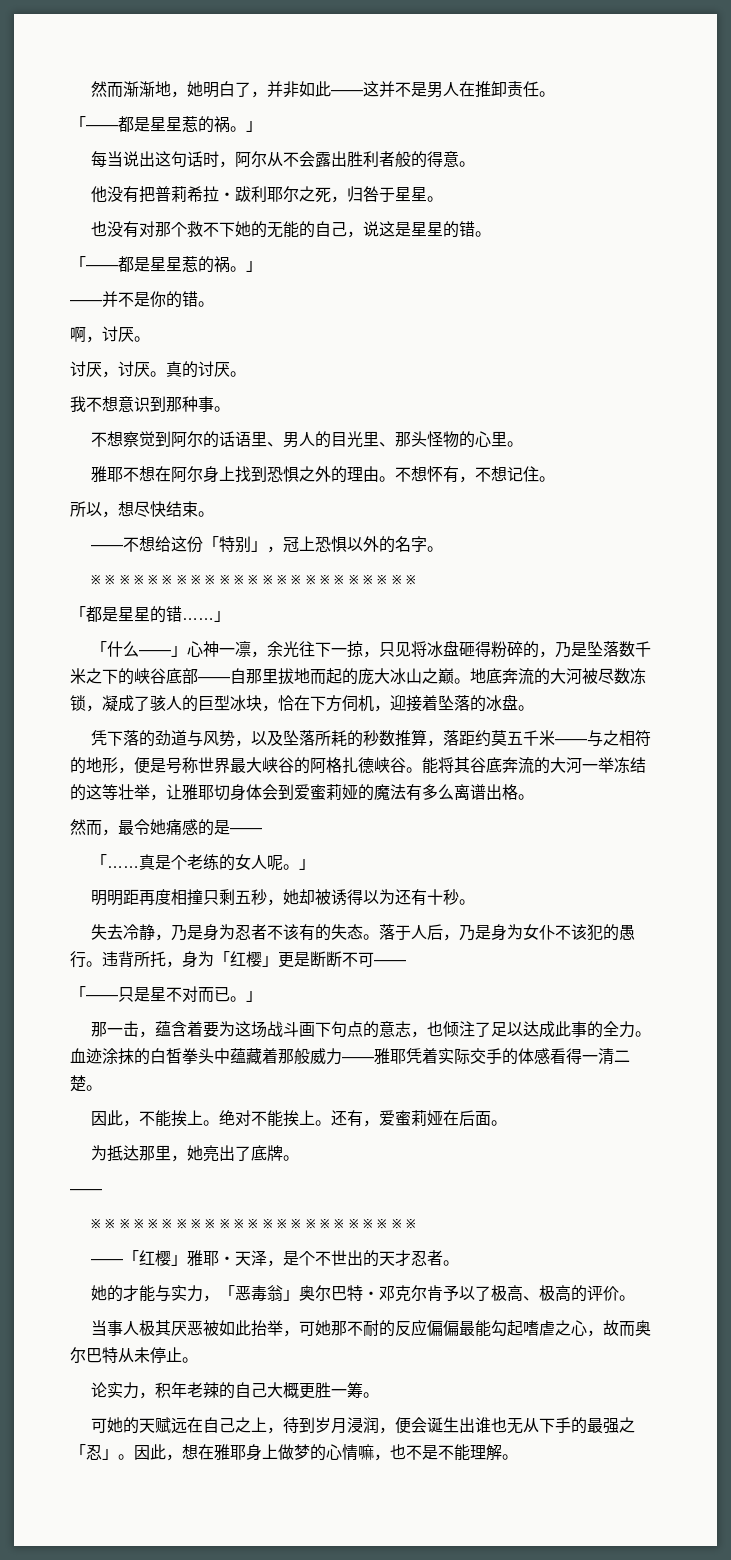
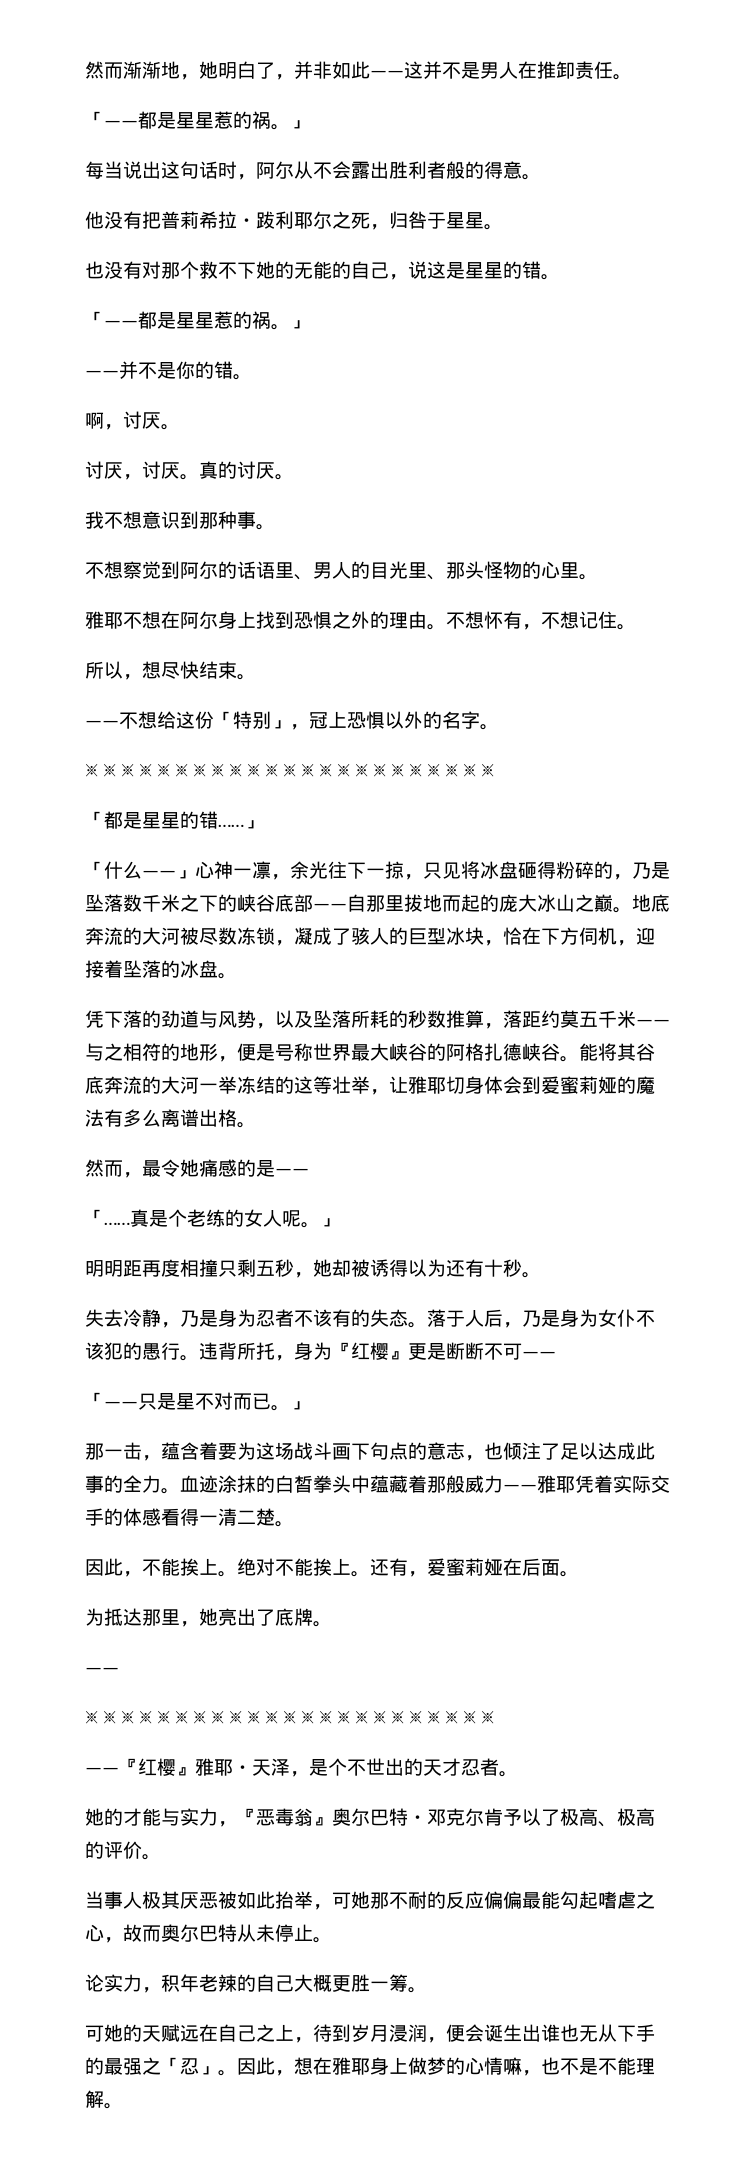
[214,951,278,967] 「红樱」 -> [332,1342,408,1360] 『红樱』
[122,1250,187,1266] 「红樱」 -> [119,1758,195,1776] 『红樱』
[218,1285,299,1301] 「恶毒翁」 -> [237,1808,332,1826] 『恶毒翁』

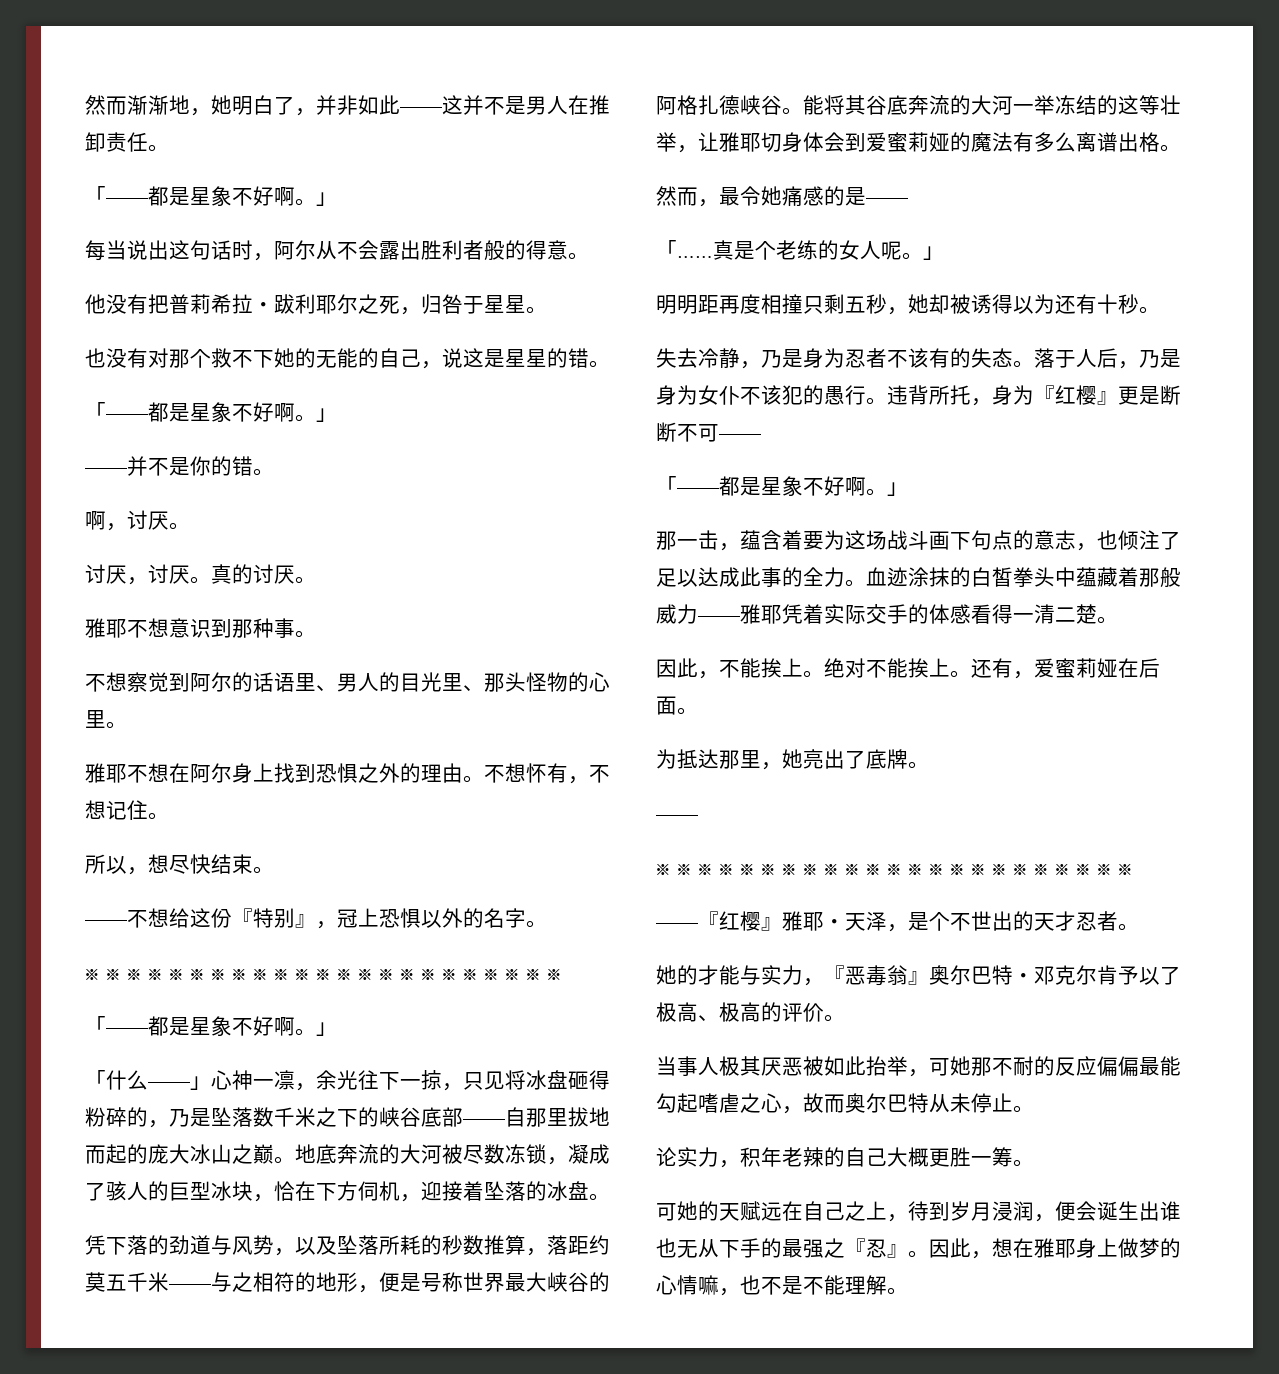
[195,111,271,129] 星惹的祸 -> [211,186,295,206] 象不好啊
[195,311,271,329] 星惹的祸 -> [211,402,295,422] 象不好啊
[85,511,104,529] 我 -> [85,618,127,638] 雅耶
[214,711,290,729] 「特别」 -> [232,908,316,928] 『特别』
[104,811,244,829] 都是星星的错…… -> [106,1016,316,1036] ——都是星象不好啊。
[138,1392,271,1410] 只是星不对而已 -> [719,476,866,496] 都是星象不好啊
[161,2057,218,2075] 「忍」 -> [845,1238,908,1258] 『忍』

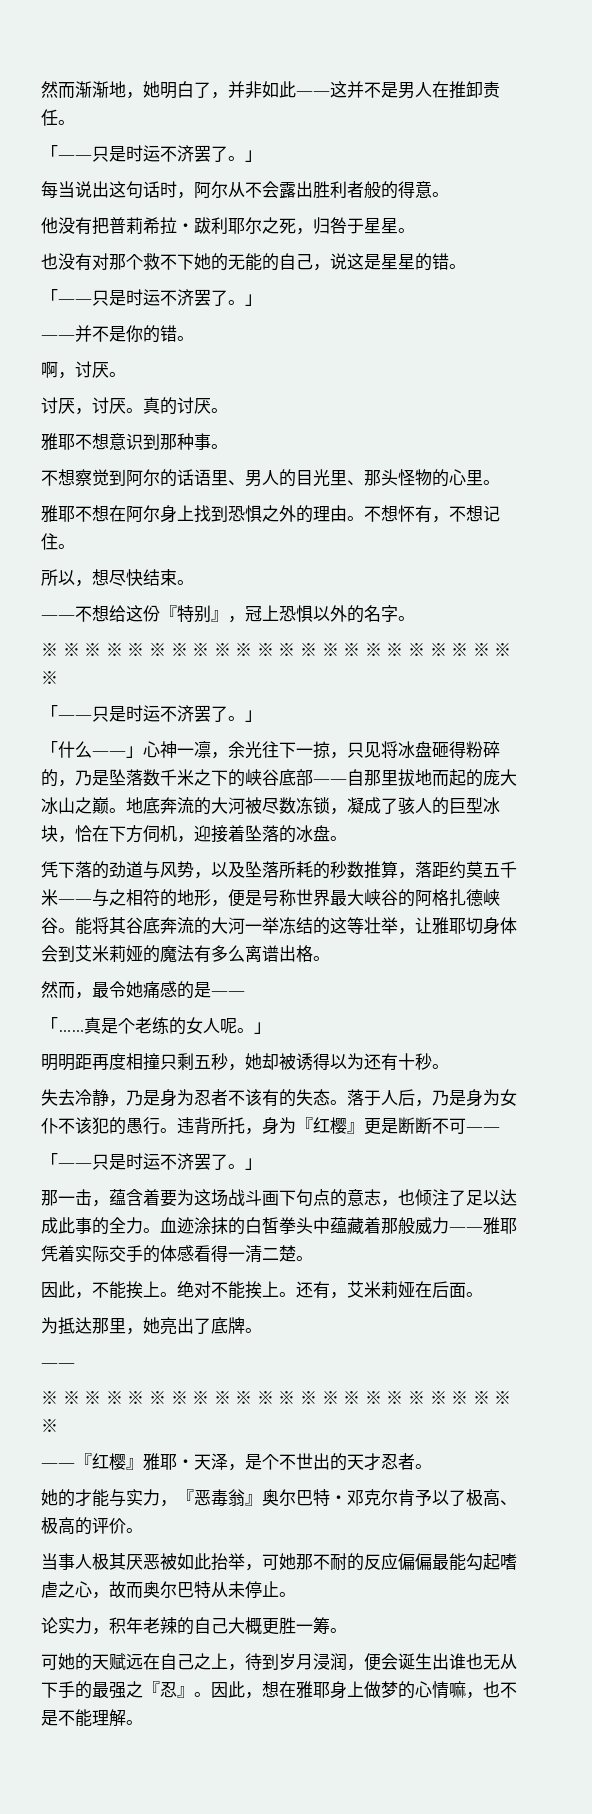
[148,186,295,206] 都是星象不好啊 -> [92,145,228,162] 只是时运不济罢了
[148,402,295,422] 都是星象不好啊 -> [92,289,228,306] 只是时运不济罢了
[148,1016,295,1036] 都是星象不好啊 -> [92,705,228,722] 只是时运不济罢了
[866,132,908,152] 爱蜜 -> [75,945,109,962] 艾米
[719,476,866,496] 都是星象不好啊 -> [92,1153,228,1170] 只是时运不济罢了
[1034,658,1076,678] 爱蜜 -> [347,1281,381,1298] 艾米

